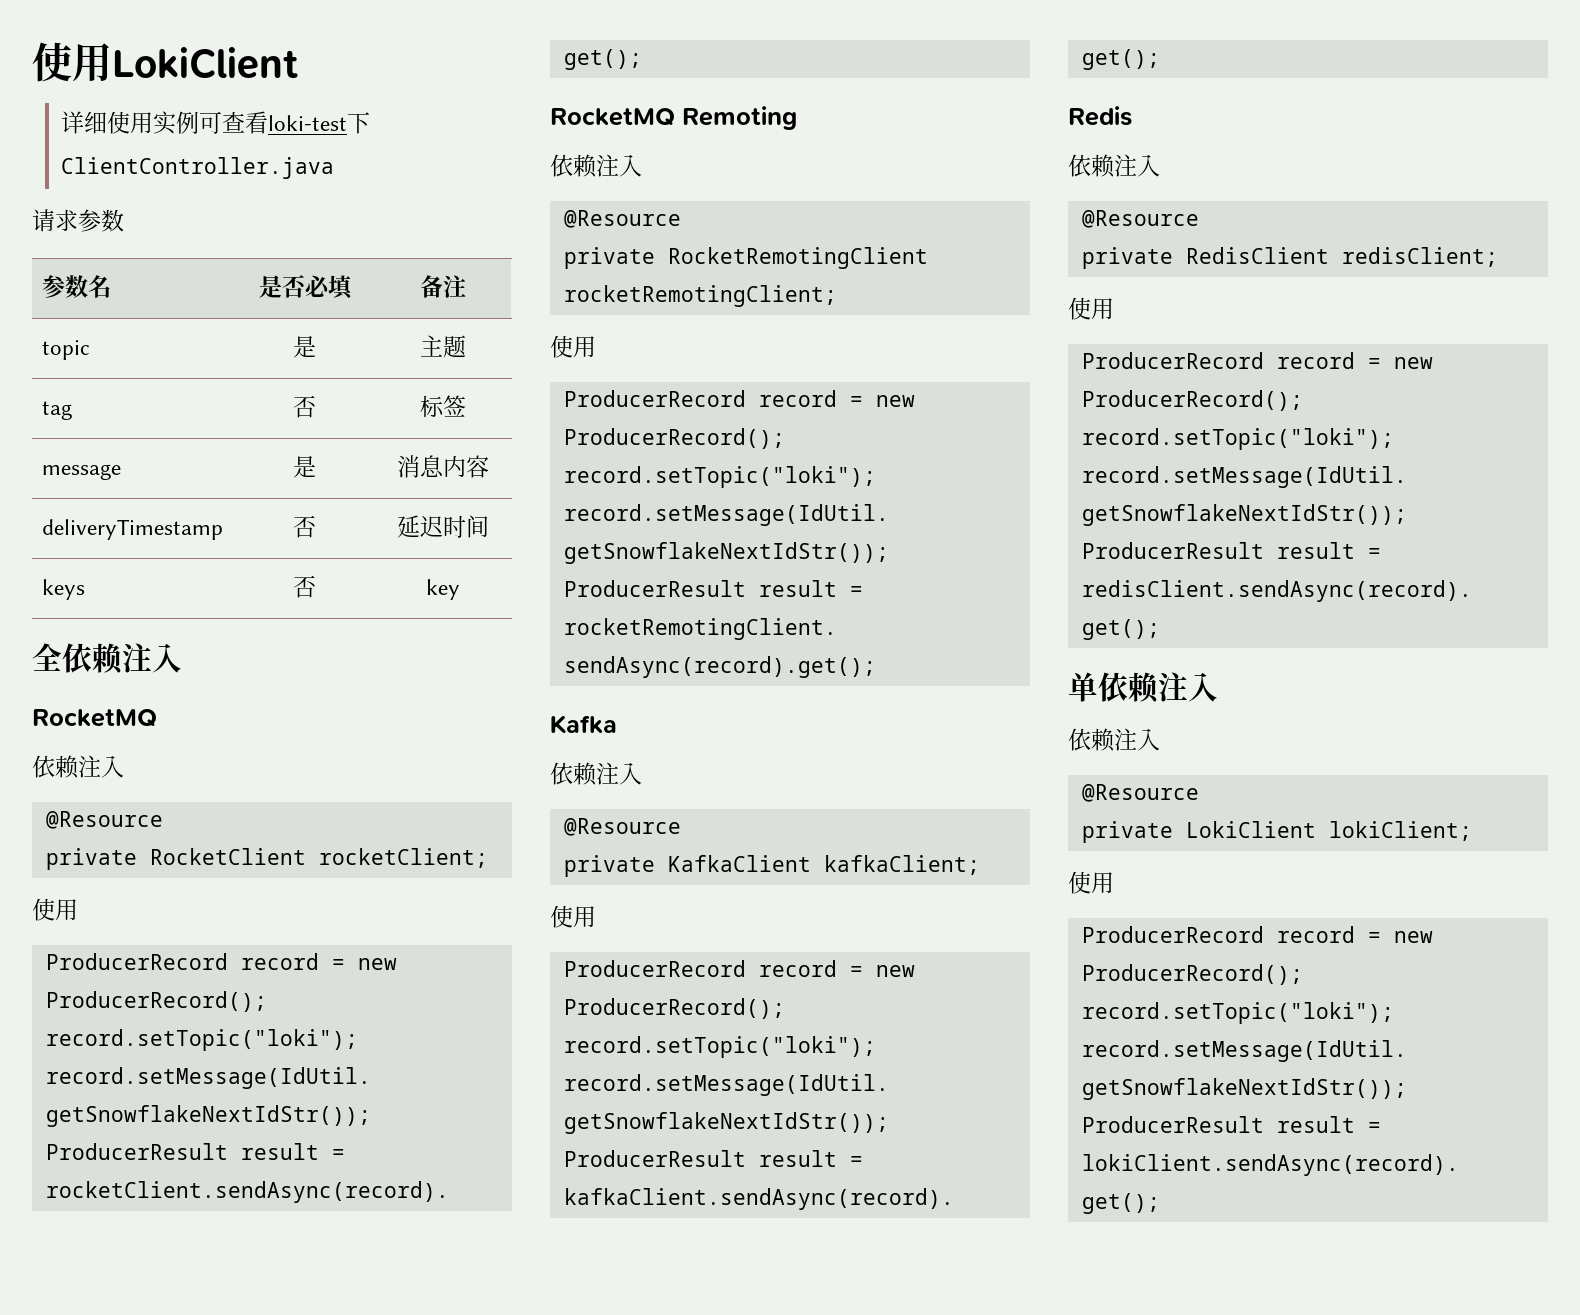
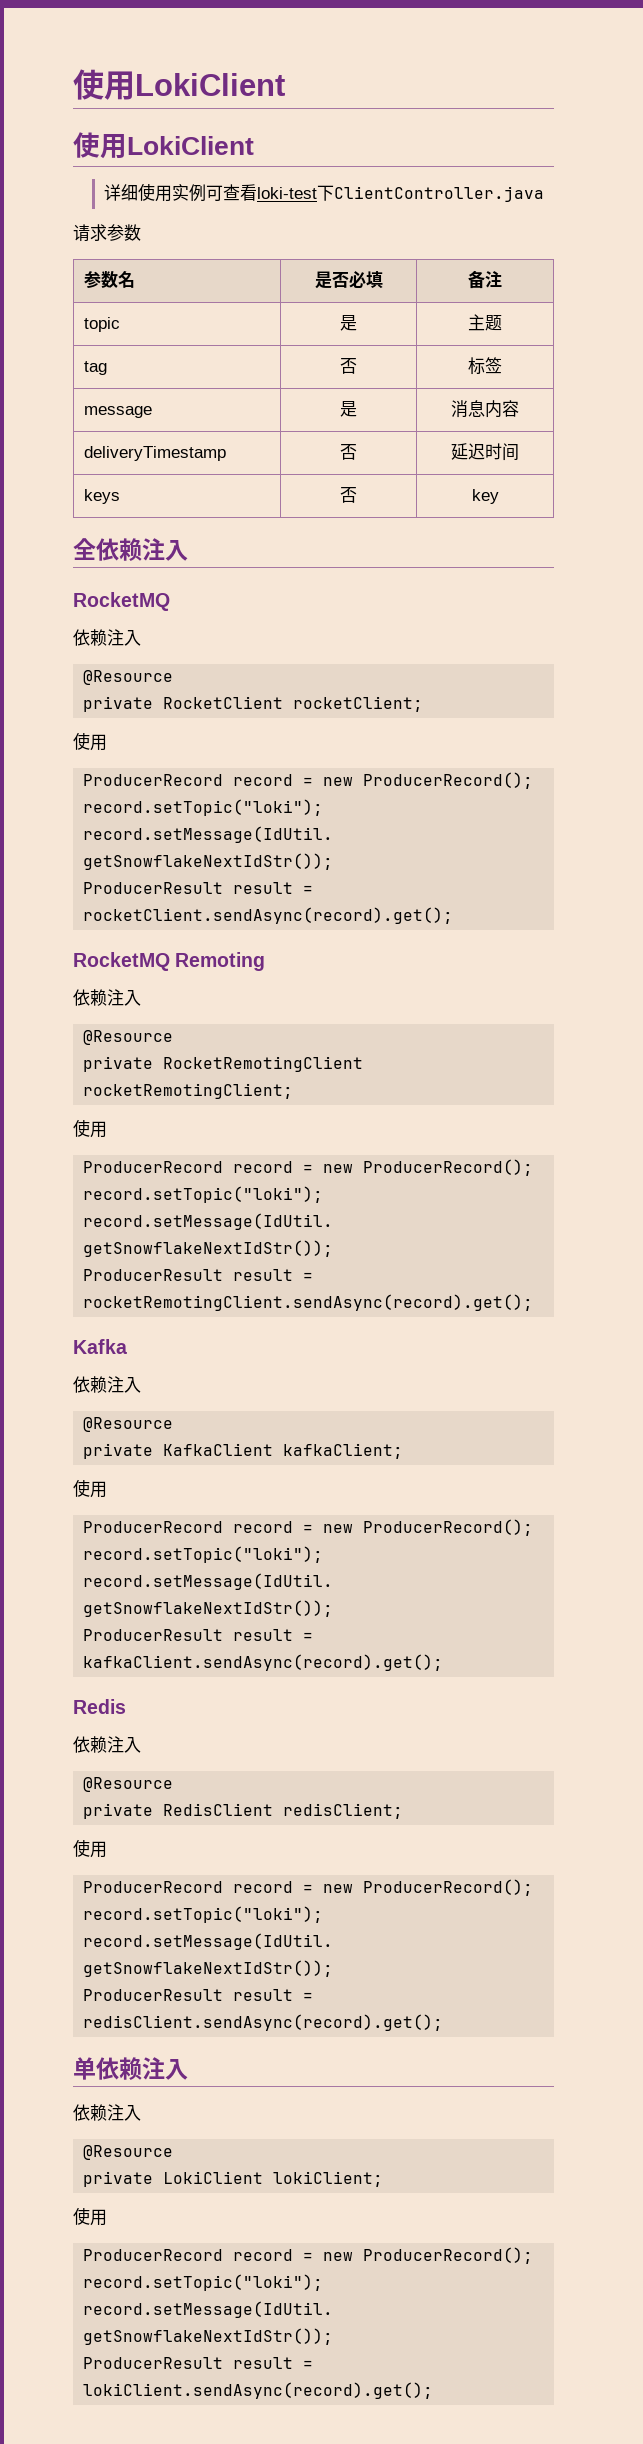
[32,42,298,82] 使用LokiClient -> [73,69,285,100] [73,132,254,159] 使用LokiClient // 使用LokiClient

